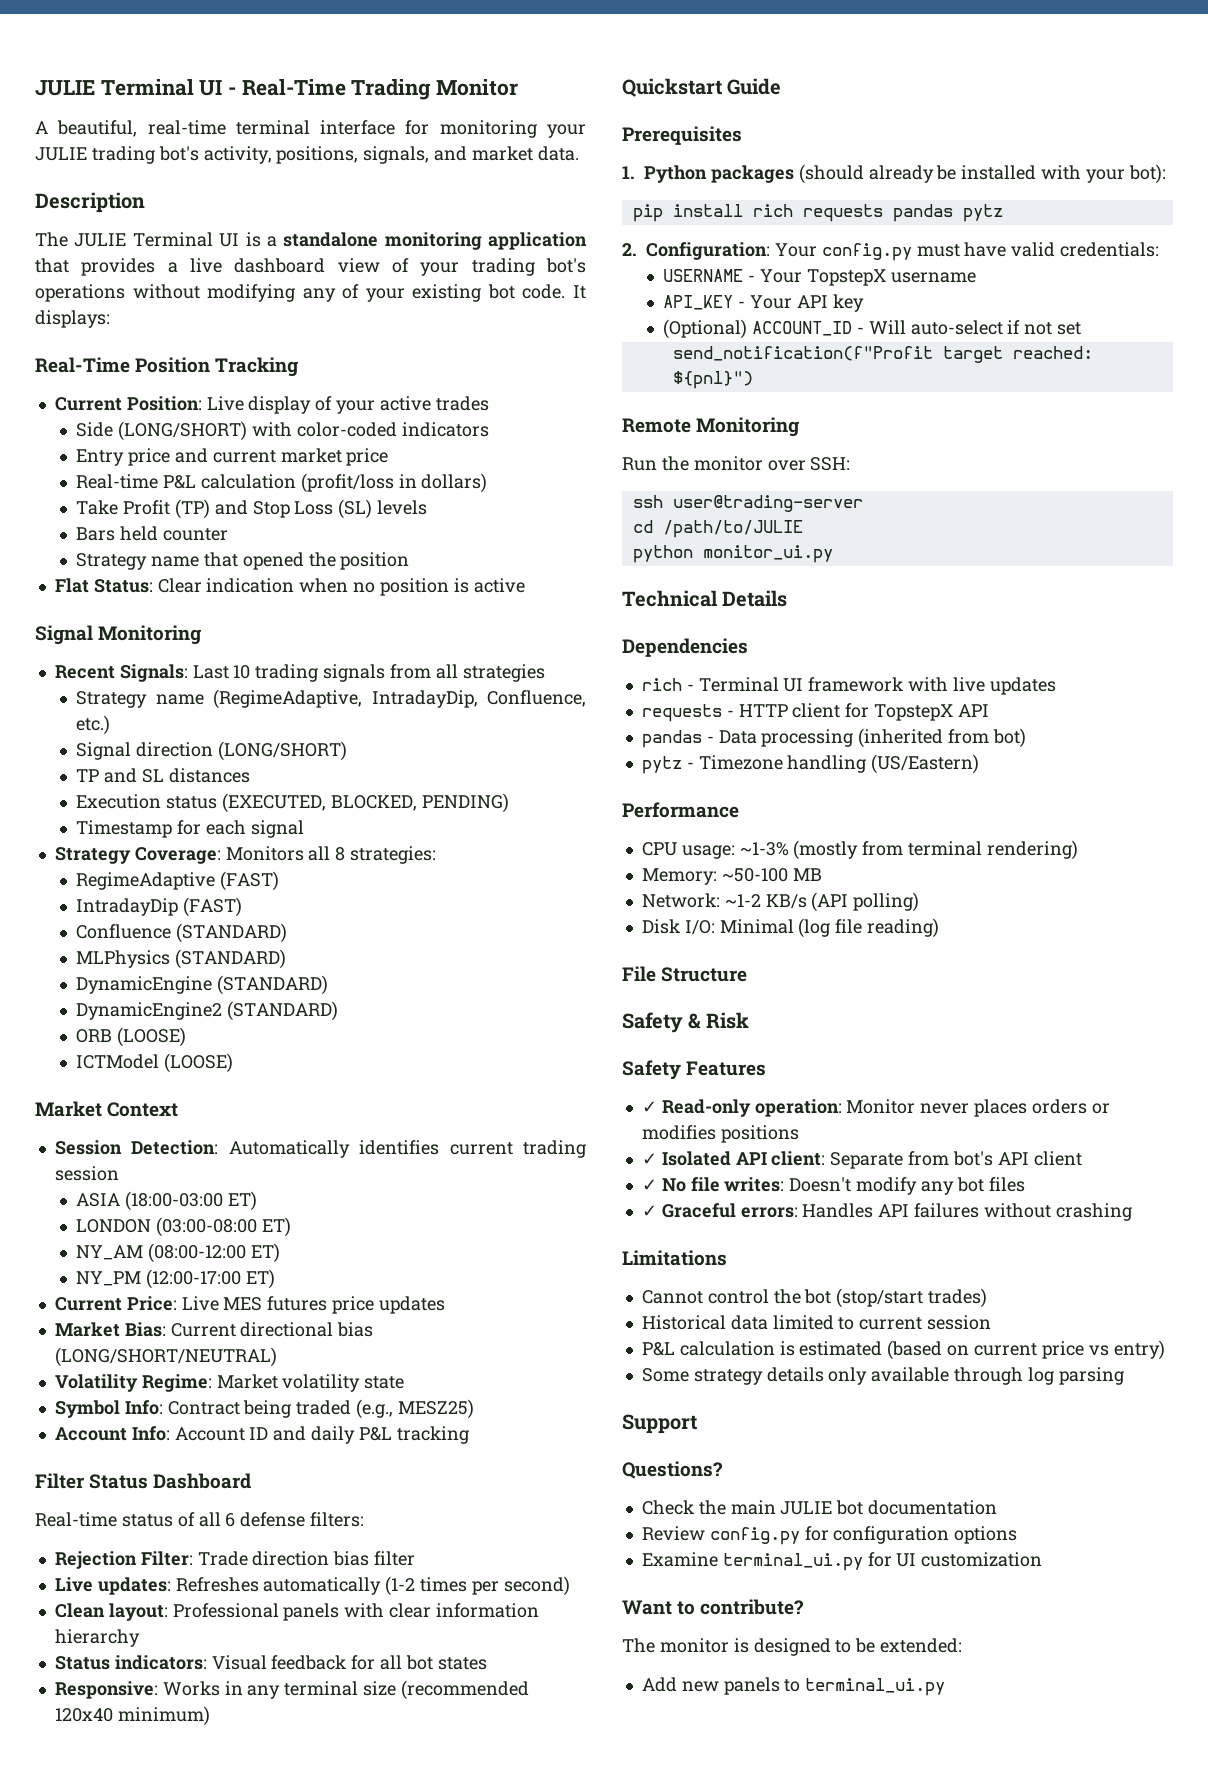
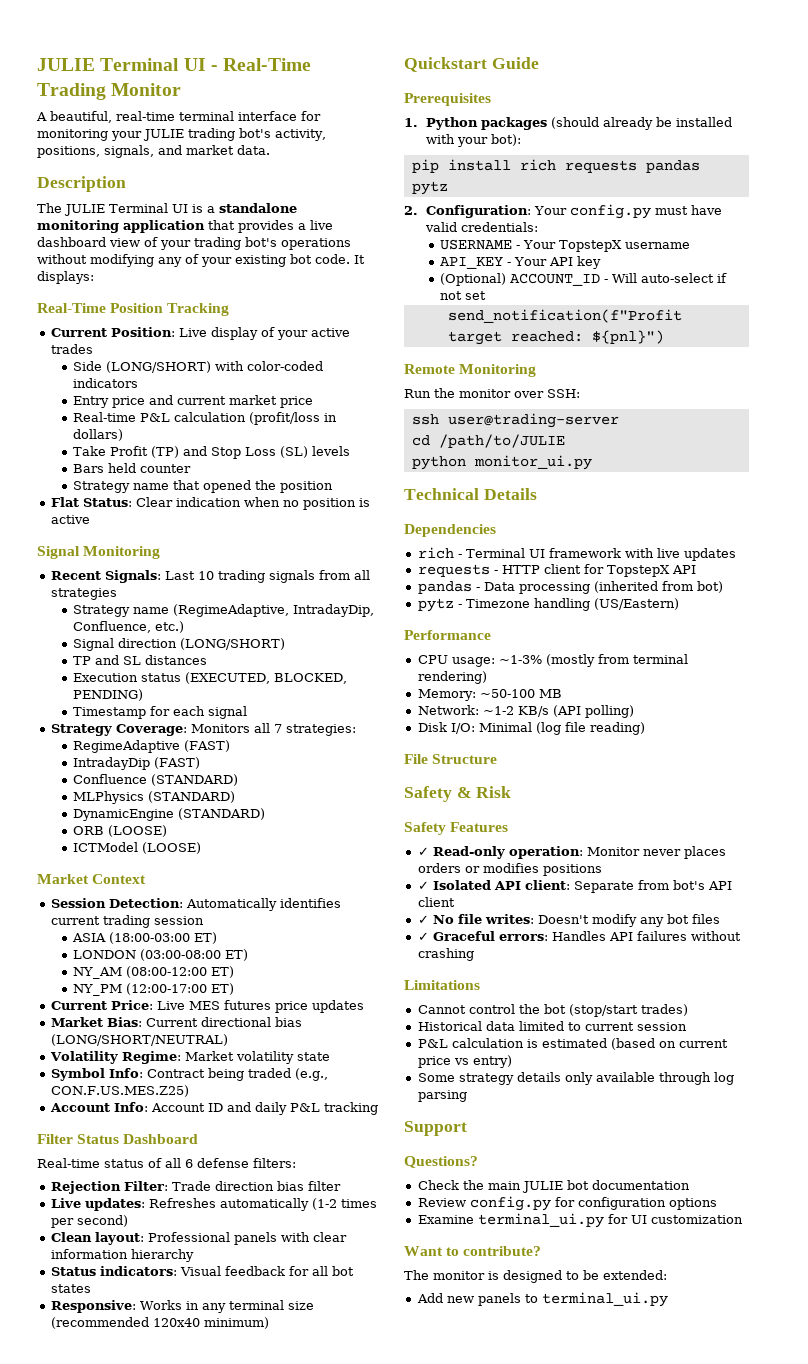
[335,847,346,861] 8 -> [273,724,282,733] 7
[76,1001,338,1021] // DynamicEngine2 (STANDARD) -> (265, 814) none
[397,1399,474,1419] MESZ25) -> [50,1085,189,1097] CON.F.US.MES.Z25)

